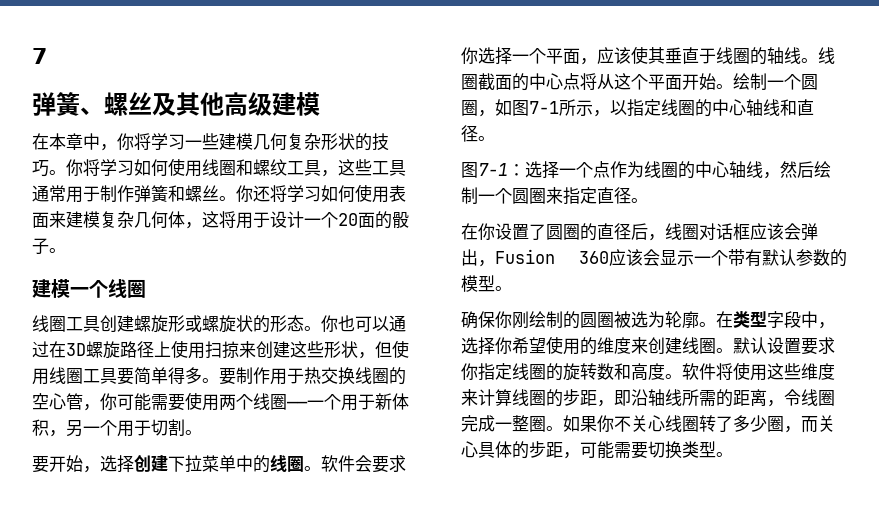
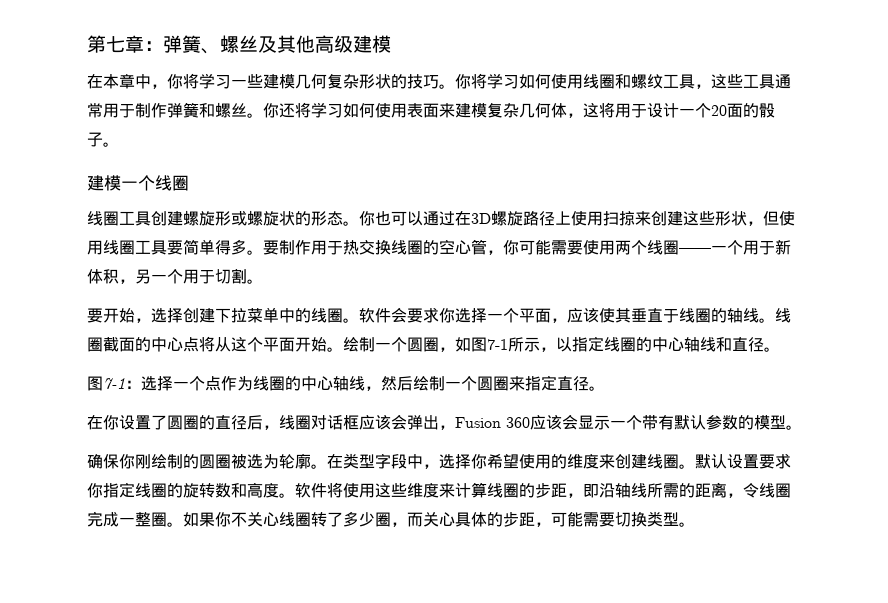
[32,48,47,64] 7 // -> [87,35,163,53] 第七章：

